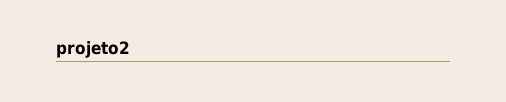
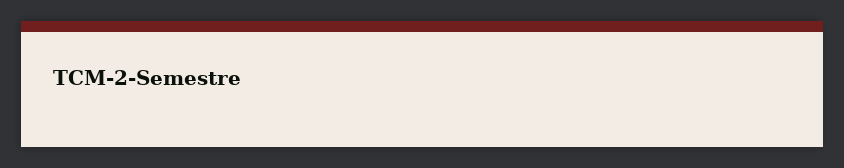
[56,41,130,58] projeto2 -> [53,70,241,85] TCM-2-Semestre

